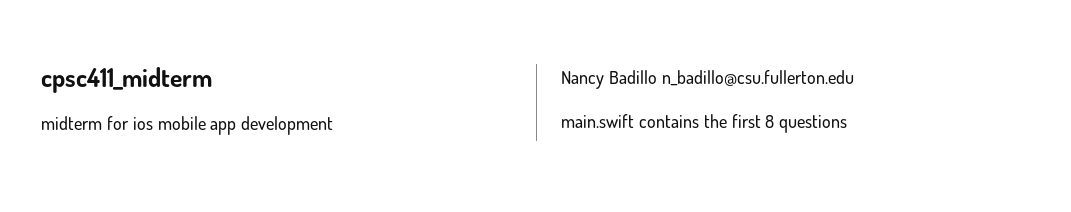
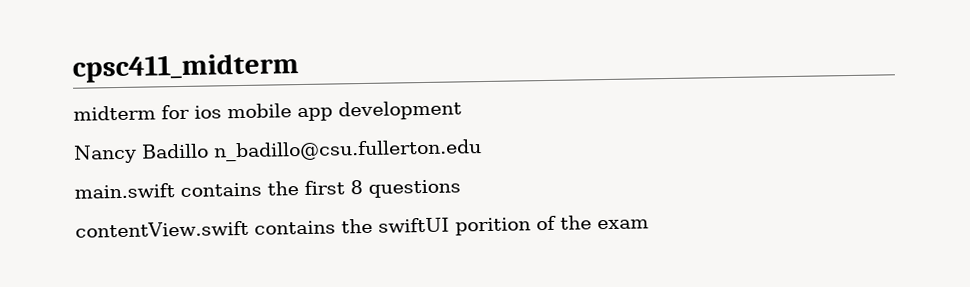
(848, 124) none -> [75,215,649,238] // contentView.swift contains the swiftUI porition of the exam

